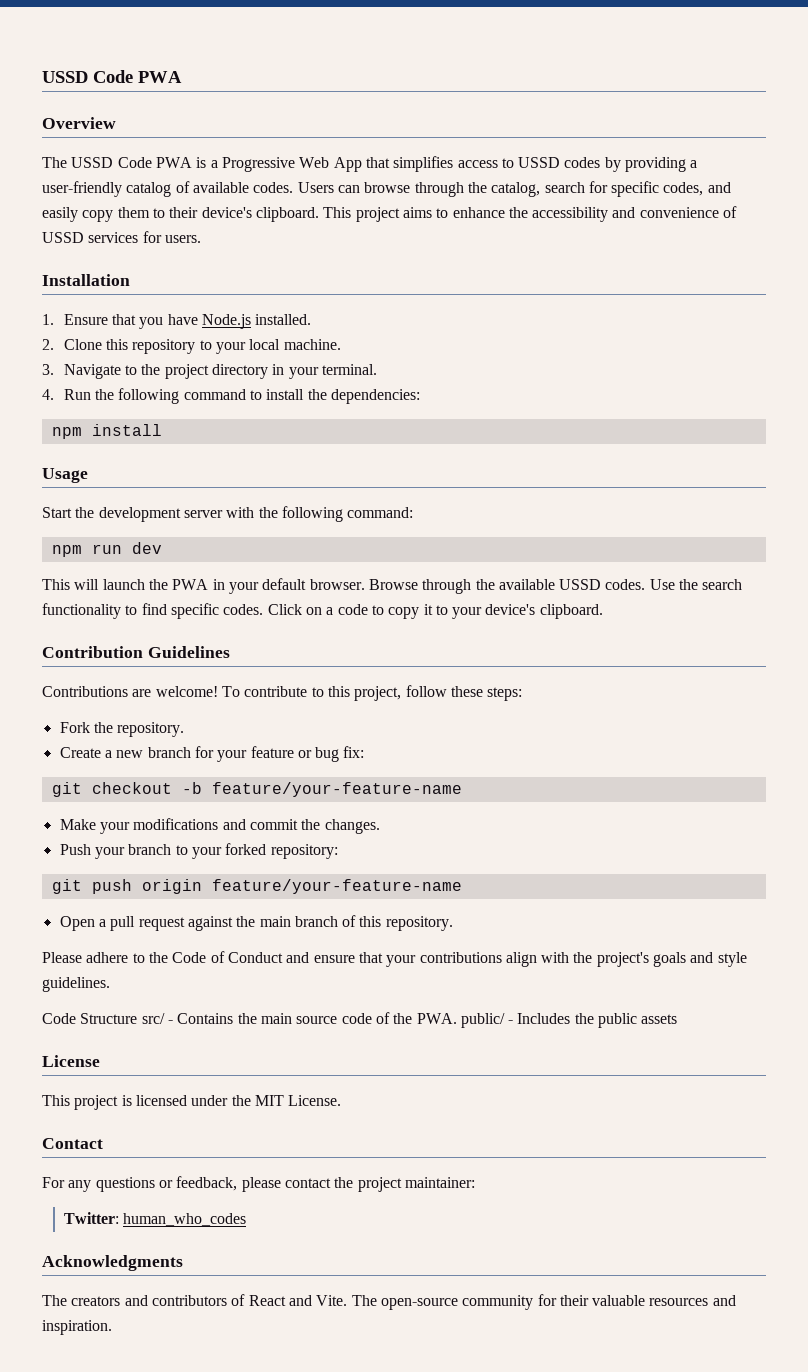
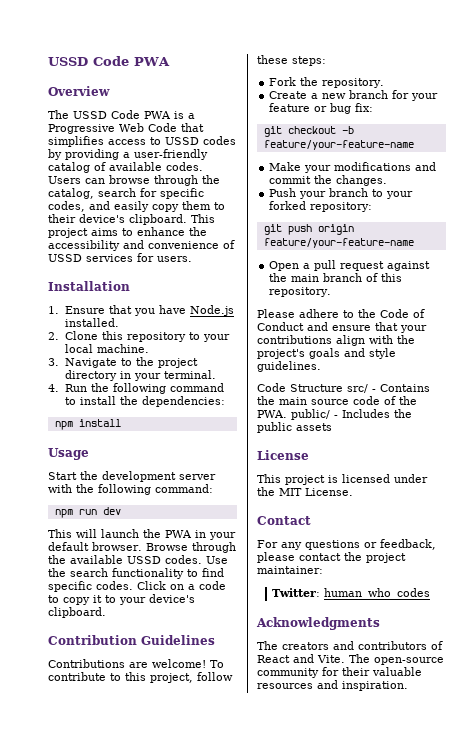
[333,157,362,172] App -> [148,123,177,132] Code

